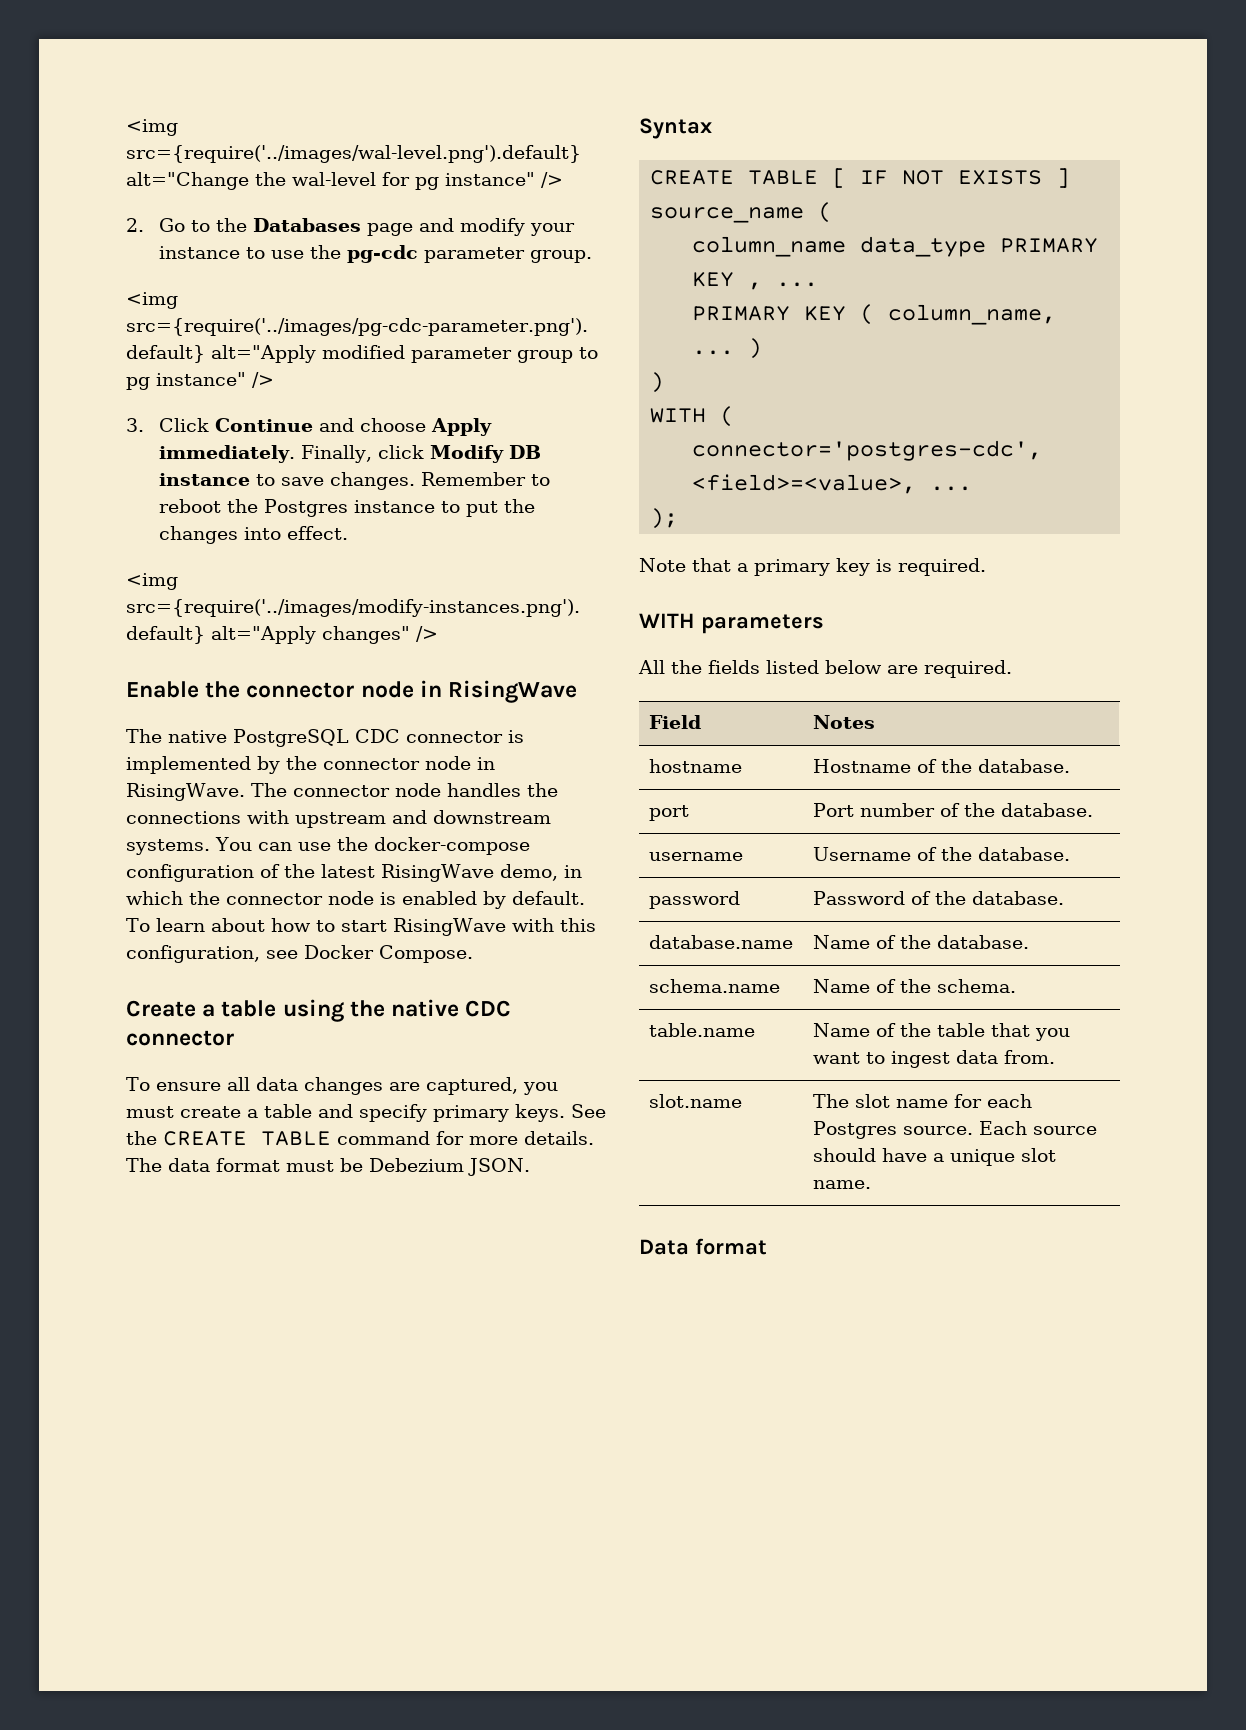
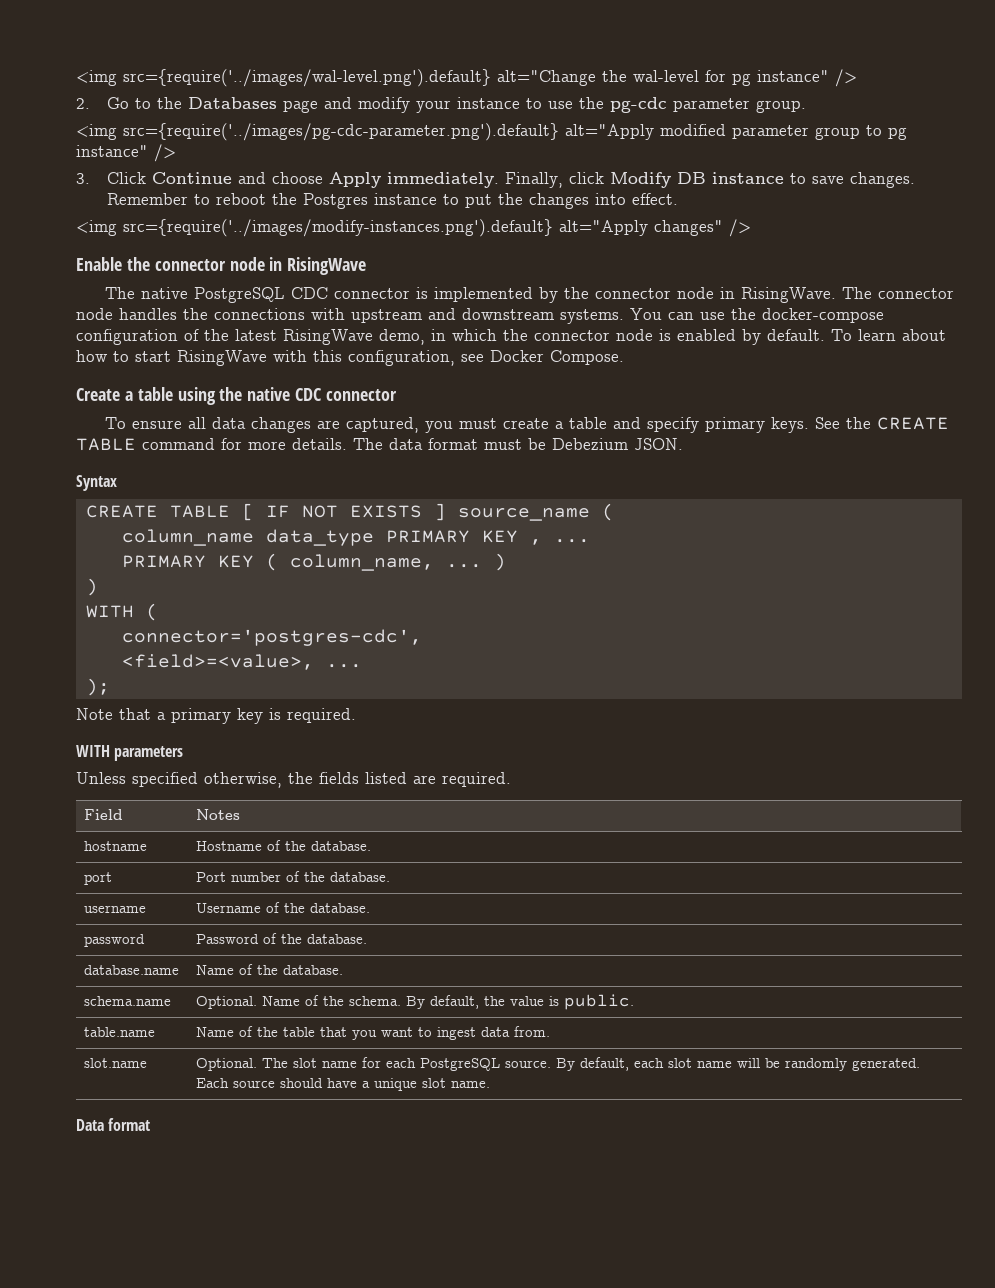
[638,660,665,674] All -> [76,772,282,788] Unless specified otherwise,
[825,660,882,674] below -> (407, 778) none
(780, 986) none -> [196,996,258,1009] Optional.
(1016, 986) none -> [406,994,635,1010] By default, the value is public.
(742, 1101) none -> [196,1058,258,1071] Optional.
[812,1121,973,1139] Postgres source. -> [420,1057,921,1071] PostgreSQL source. By default, each slot name will be randomly generated.

